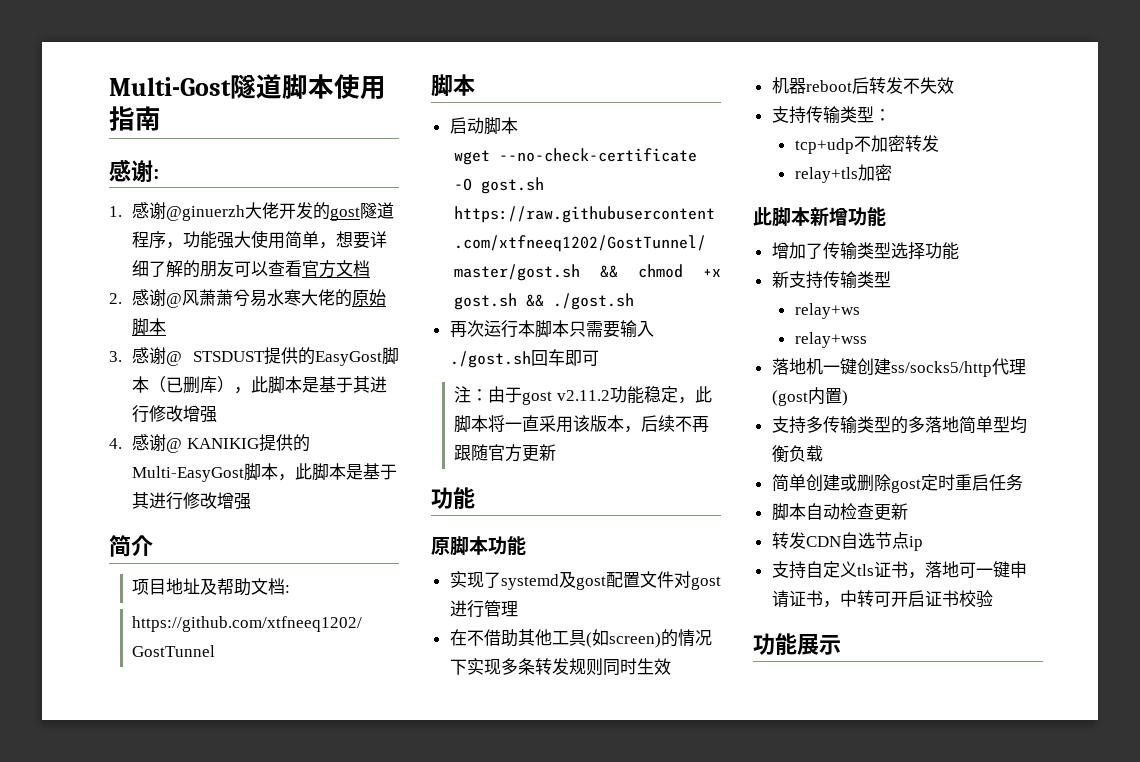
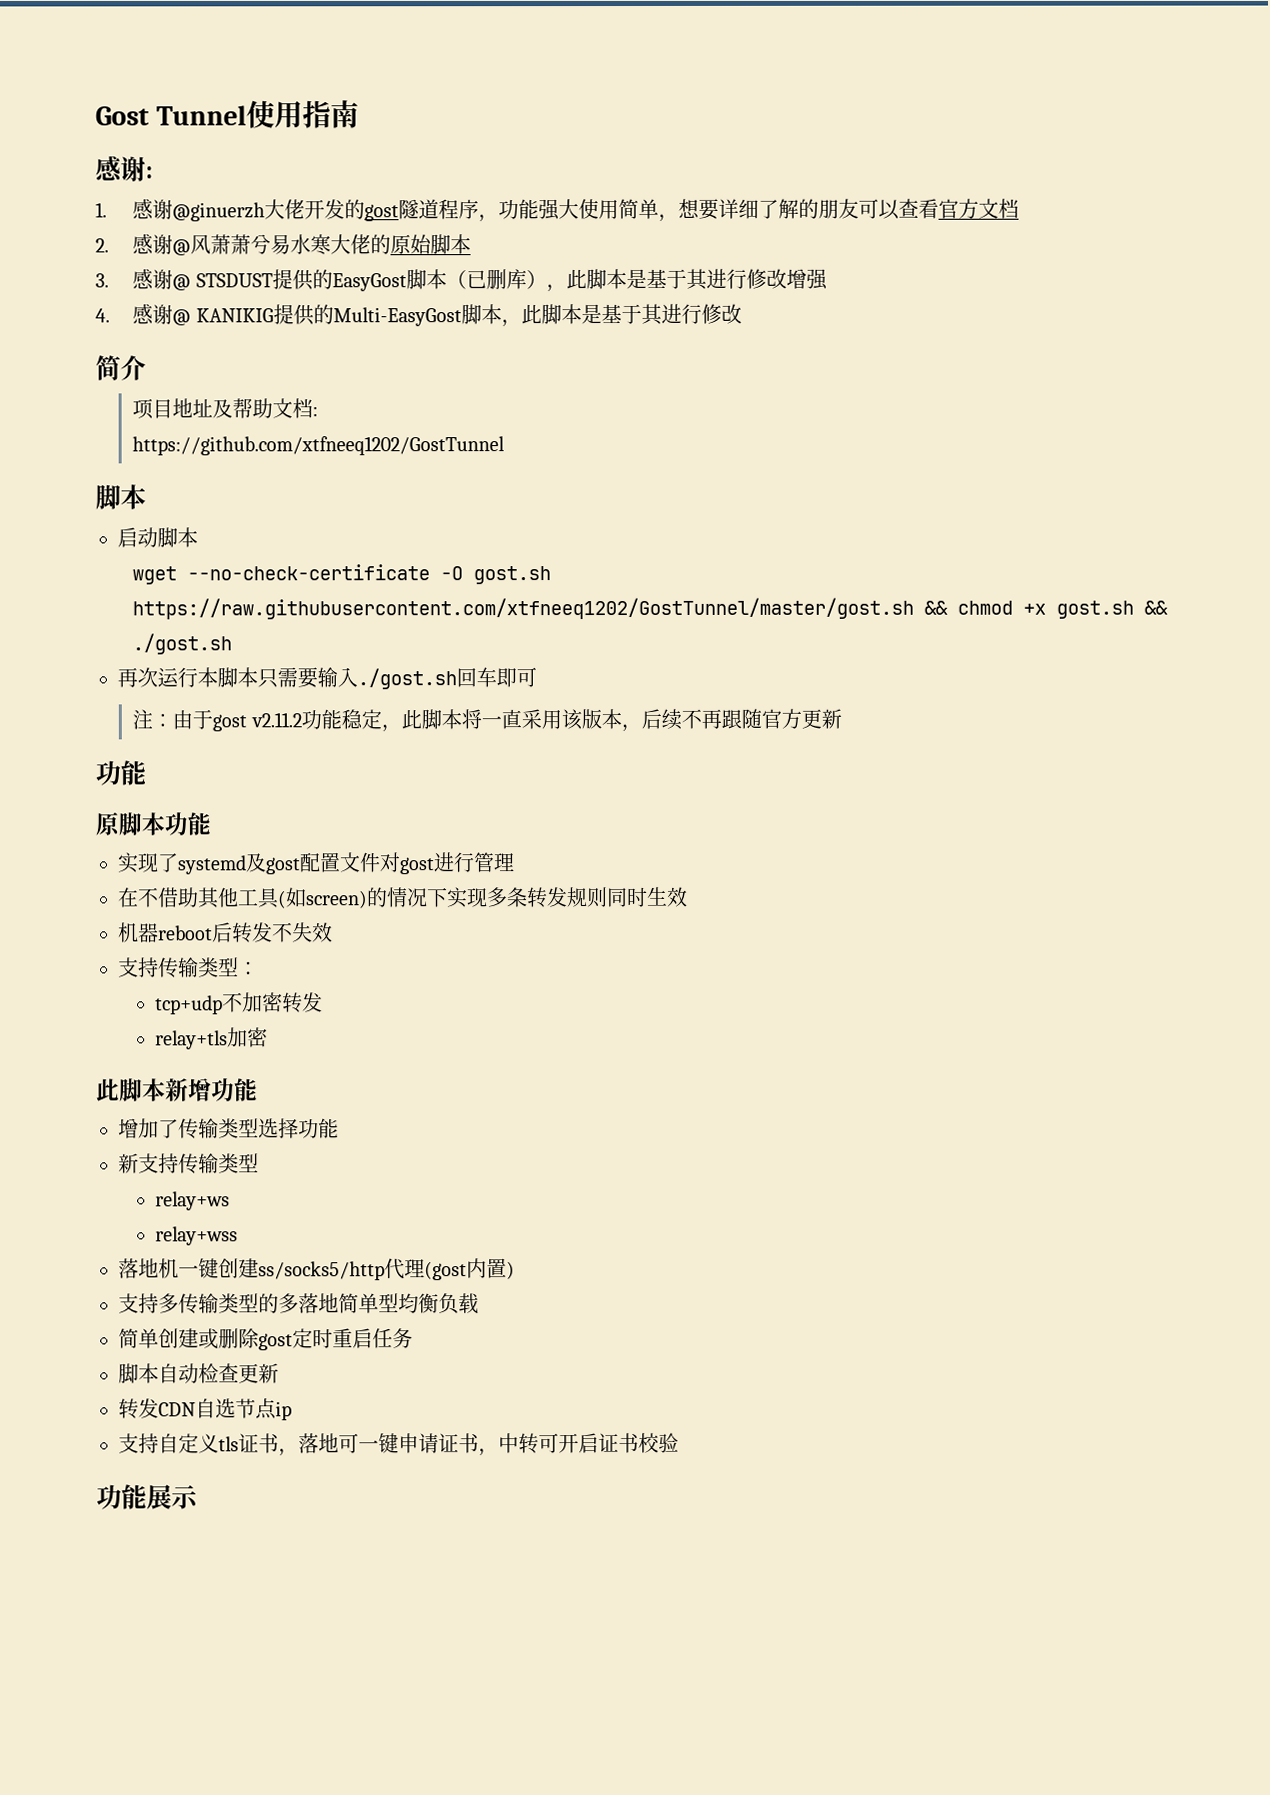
[109,74,334,99] Multi-Gost隧道脚本 -> [95,105,247,126] Gost Tunnel
[216,492,251,510] 增强 -> (742, 313) none

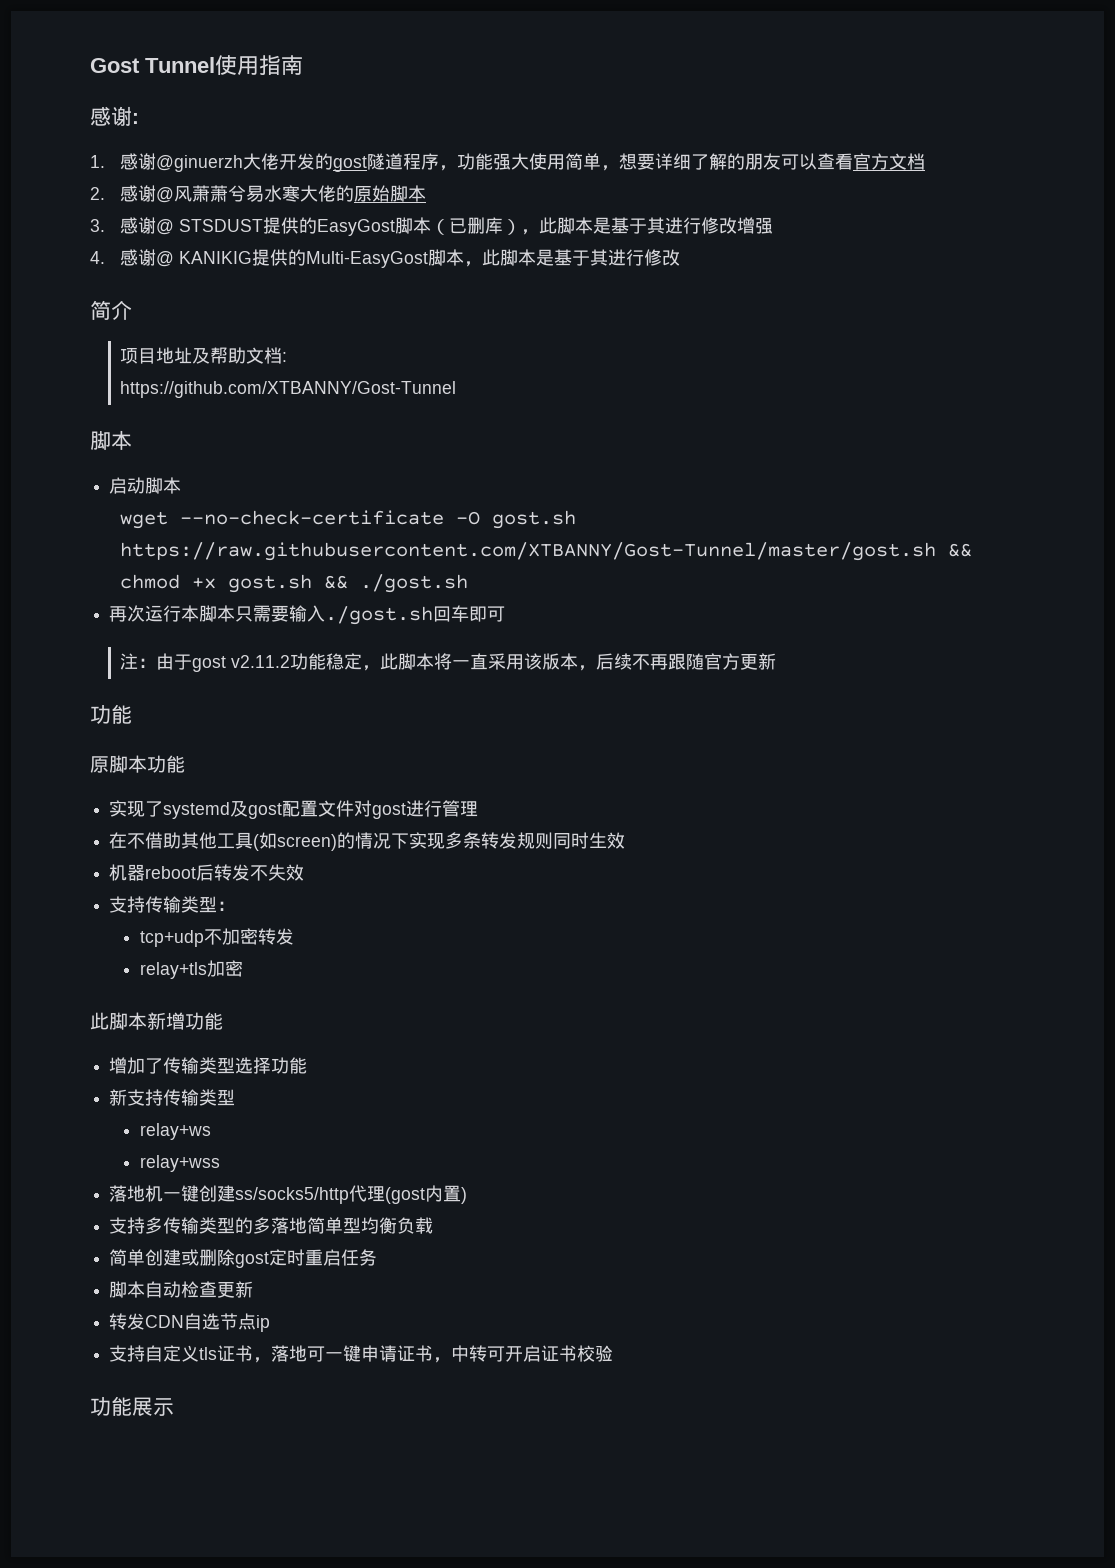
[132,436,506,456] https://github.com/xtfneeq1202/GostTunnel -> [120,381,457,398] https://github.com/XTBANNY/Gost-Tunnel
[132,597,915,620] https://raw.githubusercontent.com/xtfneeq1202/GostTunnel/master/gost.sh -> [120,542,937,561] https://raw.githubusercontent.com/XTBANNY/Gost-Tunnel/master/gost.sh

